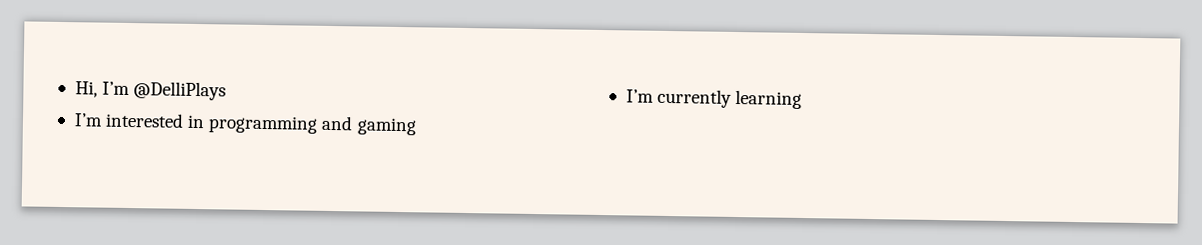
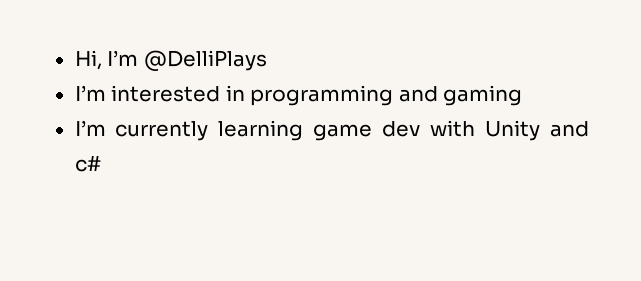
(803, 99) none -> [313,120,589,141] [74,156,101,172] game dev with Unity and c#

